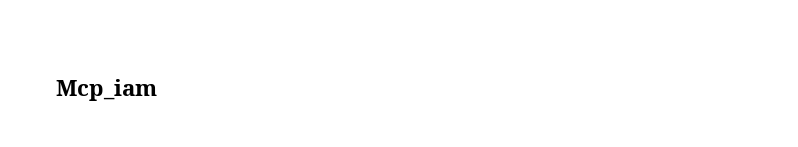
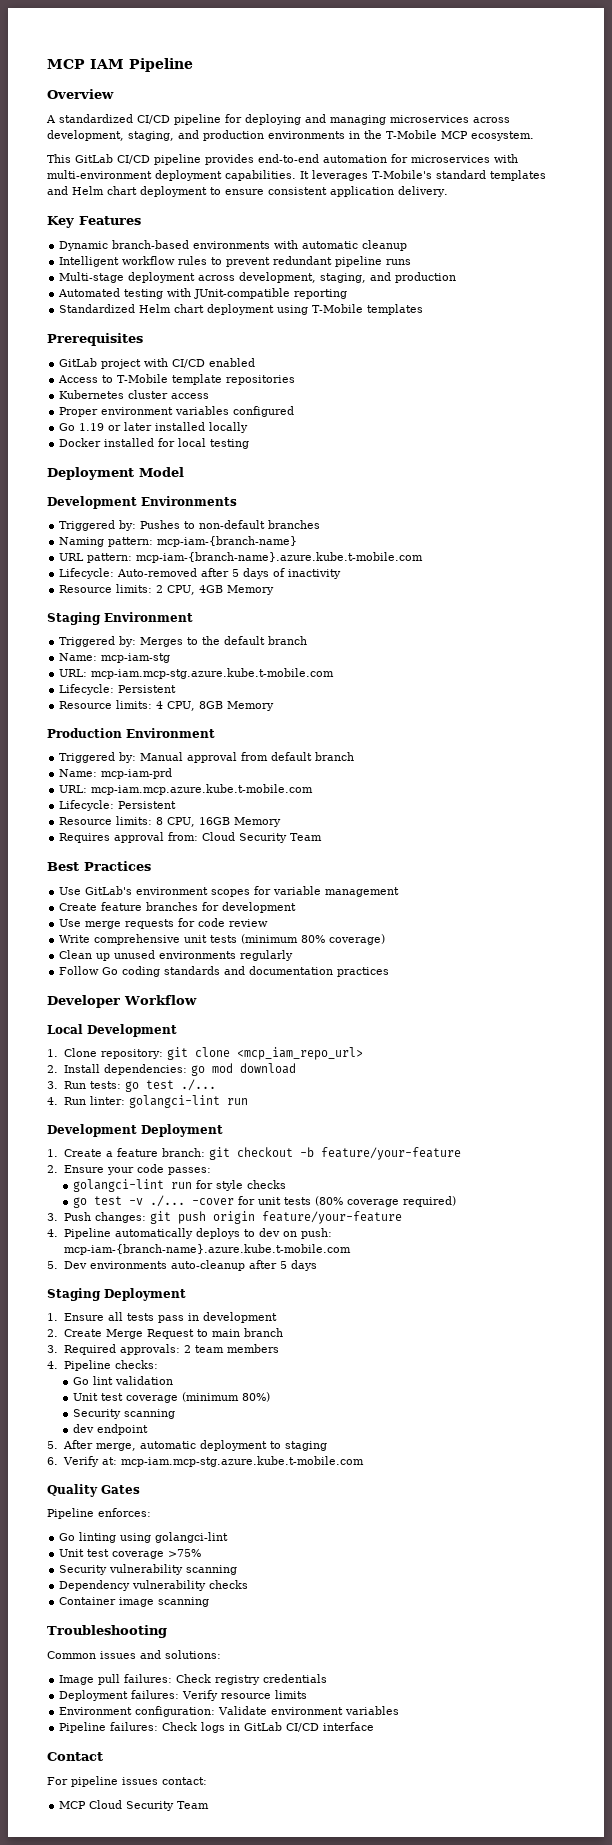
[56,79,157,101] Mcp_iam -> [47,58,193,72] [47,89,114,99] [46,114,510,125] [47,130,534,141] [47,154,518,165] [47,170,546,181] [47,186,448,197] [47,216,141,228] [59,240,408,251] [59,256,412,267] [59,272,457,283] [58,288,348,299] [59,304,424,315] [47,333,143,346] [59,358,256,369] [58,374,296,385] [59,390,210,399] [59,406,295,417] [59,422,249,433] [59,438,250,449] [47,467,184,480] [47,496,237,509] [59,520,321,531] [59,536,298,547] [59,552,424,563] [59,568,342,579] [59,584,275,595] [47,612,193,625] [59,636,308,647] [59,653,171,663] [59,668,335,679] [59,684,177,695] [59,700,275,711] [47,728,215,738] [59,752,355,763] [59,768,173,779] [59,784,314,795] [59,800,177,811] [59,816,282,827] [59,832,323,843] [47,861,151,871] [59,886,400,897] [59,902,297,913] [59,918,269,929] [59,934,386,945] [59,950,294,961] [59,966,390,977] [47,995,197,1008] [47,1024,177,1037] [47,1047,363,1060] [47,1063,296,1076] [47,1079,216,1092] [47,1095,248,1108] [47,1124,223,1137] [47,1147,461,1160] [47,1164,211,1175] [73,1179,287,1192] [73,1195,457,1208] [47,1211,402,1224] [47,1228,332,1239] [63,1244,351,1255] [47,1260,317,1271] [47,1288,186,1301] [47,1312,277,1323] [47,1328,283,1339] [47,1344,279,1355] [47,1360,158,1371] [73,1376,174,1385] [73,1392,271,1403] [73,1409,176,1419] [73,1424,149,1435] [47,1440,327,1451] [47,1456,364,1467] [47,1484,140,1497] [47,1508,151,1519] [59,1532,229,1543] [59,1549,202,1559] [59,1564,238,1575] [59,1580,249,1591] [59,1597,210,1607] [47,1625,167,1638] [47,1650,221,1659] [59,1674,328,1685] [59,1690,308,1701] [59,1706,400,1717] [59,1722,375,1733] [47,1752,103,1761] [47,1776,207,1787] [59,1800,210,1811] MCP IAM Pipeline // Overview // A standardized CI/CD pipeline for deploying and managing microservices across development, staging, and production environments in the T-Mobile MCP ecosystem. // This GitLab CI/CD pipeline provides end-to-end automation for microservices with multi-environment deployment capabilities. It leverages T-Mobile's standard templates and Helm chart deployment to ensure consistent application delivery. // Key Features // Dynamic branch-based environments with automatic cleanup // Intelligent workflow rules to prevent redundant pipeline runs // Multi-stage deployment across development, staging, and production // Automated testing with JUnit-compatible reporting // Standardized Helm chart deployment using T-Mobile templates // Prerequisites // GitLab project with CI/CD enabled // Access to T-Mobile template repositories // Kubernetes cluster access // Proper environment variables configured // Go 1.19 or later installed locally // Docker installed for local testing // Deployment Model // Development Environments // Triggered by: Pushes to non-default branches // Naming pattern: mcp-iam-{branch-name} // URL pattern: mcp-iam-{branch-name}.azure.kube.t-mobile.com // Lifecycle: Auto-removed after 5 days of inactivity // Resource limits: 2 CPU, 4GB Memory // Staging Environment // Triggered by: Merges to the default branch // Name: mcp-iam-stg // URL: mcp-iam.mcp-stg.azure.kube.t-mobile.com // Lifecycle: Persistent // Resource limits: 4 CPU, 8GB Memory // Production Environment // Triggered by: Manual approval from default branch // Name: mcp-iam-prd // URL: mcp-iam.mcp.azure.kube.t-mobile.com // Lifecycle: Persistent // Resource limits: 8 CPU, 16GB Memory // Requires approval from: Cloud Security Team // Best Practices // Use GitLab's environment scopes for variable management // Create feature branches for development // Use merge requests for code review // Write comprehensive unit tests (minimum 80% coverage) // Clean up unused environments regularly // Follow Go coding standards and documentation practices // Developer Workflow // Local Development // 1. Clone repository: git clone <mcp_iam_repo_url> // 2. Install dependencies: go mod download // 3. Run tests: go test ./... // 4. Run linter: golangci-lint run // Development Deployment // 1. Create a feature branch: git checkout -b feature/your-feature // 2. Ensure your code passes: // golangci-lint run for style checks // go test -v ./... -cover for unit tests (80% coverage required) // 3. Push changes: git push origin feature/your-feature // 4. Pipeline automatically deploys to dev on push: mcp-iam-{branch-name}.azure.kube.t-mobile.com // 5. Dev environments auto-cleanup after 5 days // Staging Deployment // 1. Ensure all tests pass in development // 2. Create Merge Request to main branch // 3. Required approvals: 2 team members // 4. Pipeline checks: // Go lint validation // Unit test coverage (minimum 80%) // Security scanning // dev endpoint // 5. After merge, automatic deployment to staging // 6. Verify at: mcp-iam.mcp-stg.azure.kube.t-mobile.com // Quality Gates // Pipeline enforces: // Go linting using golangci-lint // Unit test coverage >75% // Security vulnerability scanning // Dependency vulnerability checks // Container image scanning // Troubleshooting // Common issues and solutions: // Image pull failures: Check registry credentials // Deployment failures: Verify resource limits // Environment configuration: Validate environment variables // Pipeline failures: Check logs in GitLab CI/CD interface // Contact // For pipeline issues contact: // MCP Cloud Security Team

